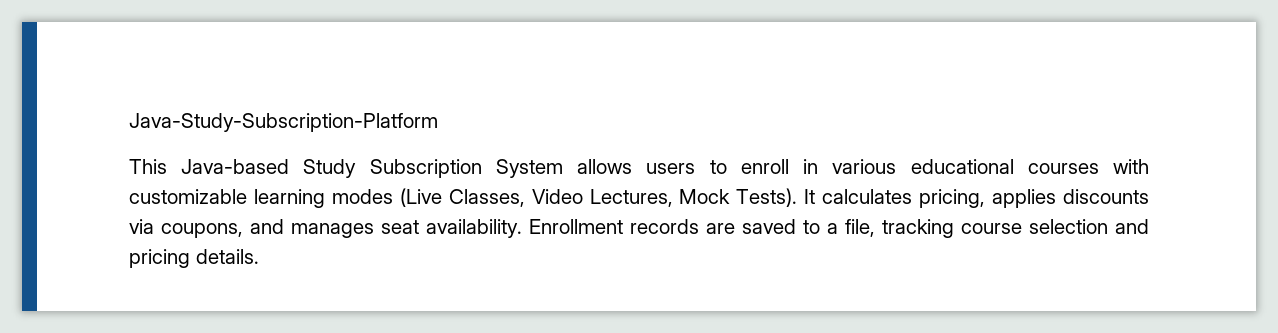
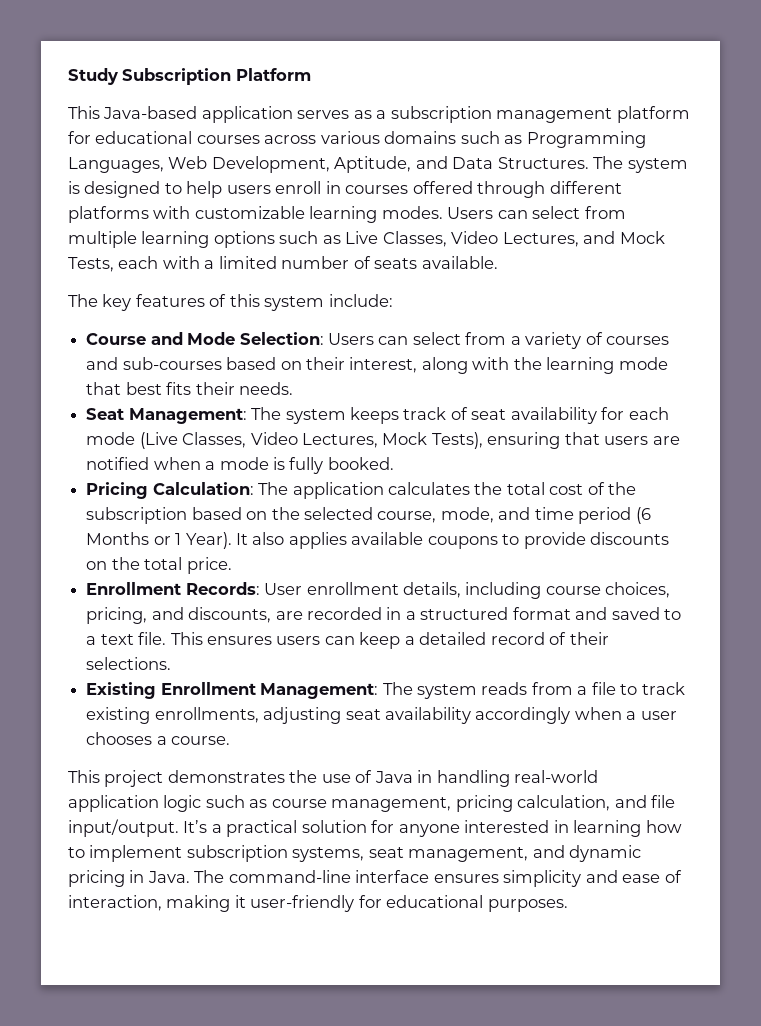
[129,113,438,132] Java-Study-Subscription-Platform -> [68,68,311,85] Study Subscription Platform
[303,159,1150,178] [129,189,393,208] Study Subscription System allows users to enroll in various educational courses with customizable learning modes -> [201,106,690,123] [68,131,646,148] [68,156,688,173] [68,181,622,198] [68,206,626,223] [68,231,665,248] [68,256,498,272] [68,294,393,311] [86,332,670,349] [86,357,668,374] [86,382,293,395] [86,407,669,424] [86,432,136,445] application serves as a subscription management platform for educational courses across various domains such as Programming Languages, Web Development, Aptitude, and Data Structures. The system is designed to help users enroll in courses offered through different platforms with customizable learning modes. Users can select from multiple learning options such as Live Classes, Video Lectures, and Mock Tests, each with a limited number of seats available. // The key features of this system include: // Course and Mode Selection: Users can select from a variety of courses and sub-courses based on their interest, along with the learning mode that best fits their needs. // Seat Management: The system keeps track of seat availability for each mode
[736,188,1149,208] [129,219,1149,238] [129,249,259,268] Tests). It calculates pricing, applies discounts via coupons, and manages seat availability. Enrollment records are saved to a file, tracking course selection and pricing details. -> [431,432,680,449] [86,457,394,474] [86,482,637,499] [86,507,651,524] [86,532,670,549] [86,557,232,574] [86,582,671,599] [86,607,682,624] [86,632,609,649] [86,657,172,670] [86,682,685,699] [86,707,677,724] [86,732,231,745] [68,770,599,787] [68,795,676,812] [68,819,682,837] [68,845,642,862] [68,870,682,887] [68,895,568,912] Tests), ensuring that users are notified when a mode is fully booked. // Pricing Calculation: The application calculates the total cost of the subscription based on the selected course, mode, and time period (6 Months or 1 Year). It also applies available coupons to provide discounts on the total price. // Enrollment Records: User enrollment details, including course choices, pricing, and discounts, are recorded in a structured format and saved to a text file. This ensures users can keep a detailed record of their selections. // Existing Enrollment Management: The system reads from a file to track existing enrollments, adjusting seat availability accordingly when a user chooses a course. // This project demonstrates the use of Java in handling real-world application logic such as course management, pricing calculation, and file input/output. It’s a practical solution for anyone interested in learning how to implement subscription systems, seat management, and dynamic pricing in Java. The command-line interface ensures simplicity and ease of interaction, making it user-friendly for educational purposes.

